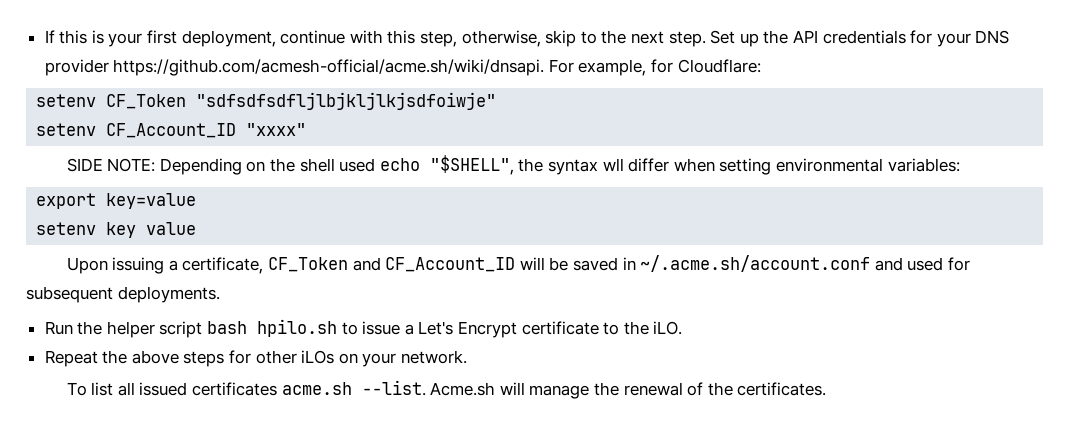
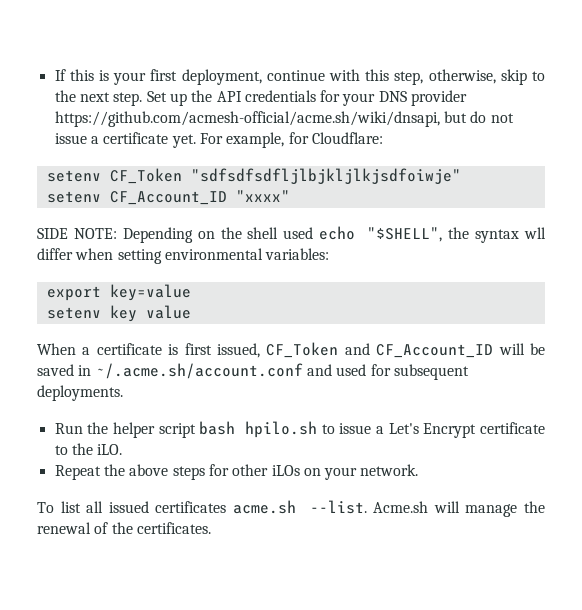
[113,59,545,76] https://github.com/acmesh-official/acme.sh/wiki/dnsapi. -> [54,111,514,127] [54,132,196,148] https://github.com/acmesh-official/acme.sh/wiki/dnsapi, but do not issue a certificate yet.
[66,257,264,274] Upon issuing a certificate, -> [37,343,260,358] When a certificate is first issued,

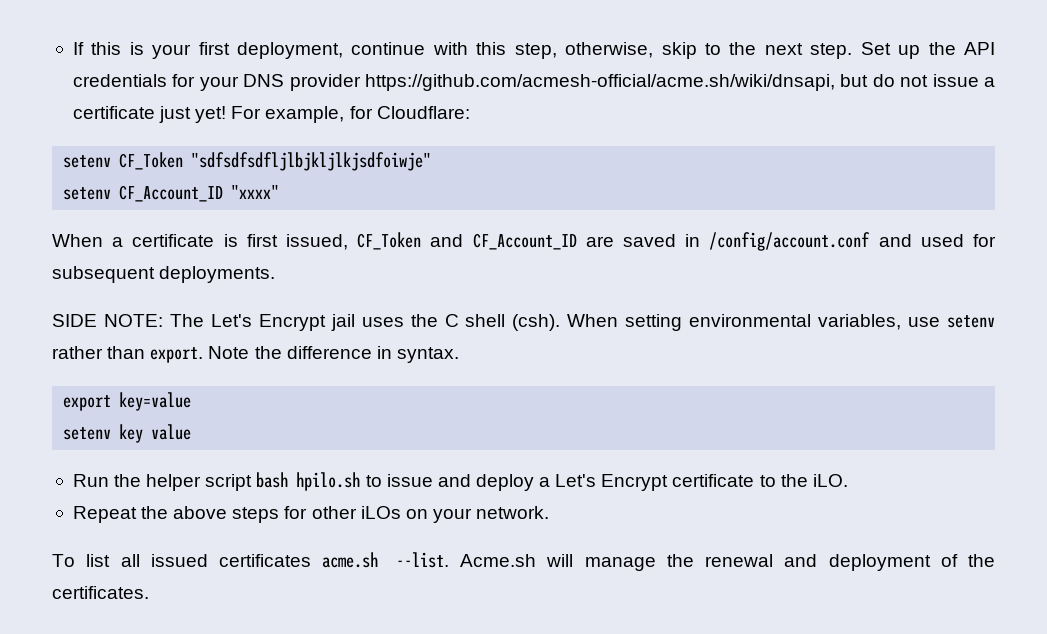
[171,134,196,148] yet. -> [159,106,227,123] just yet!
[37,226,547,243] [37,248,330,264] [46,284,191,301] [46,305,191,322] // SIDE NOTE: Depending on the shell used echo "$SHELL", the syntax wll differ when setting environmental variables: // export key=value // setenv key value -> (280, 192) none
[498,343,545,355] will be -> [585,236,614,247] are
[95,363,303,379] ~/.acme.sh/account.conf -> [709,232,871,251] /config/account.conf
(123, 393) none -> [52,314,995,331] [52,346,459,363] [63,392,192,411] [63,424,192,443] // SIDE NOTE: The Let's Encrypt jail uses the C shell (csh). When setting environmental variables, use setenv rather than export. Note the difference in syntax. // export key=value // setenv key value
(372, 428) none -> [437,474,534,491] and deploy
(91, 528) none -> [784,554,931,571] and deployment

